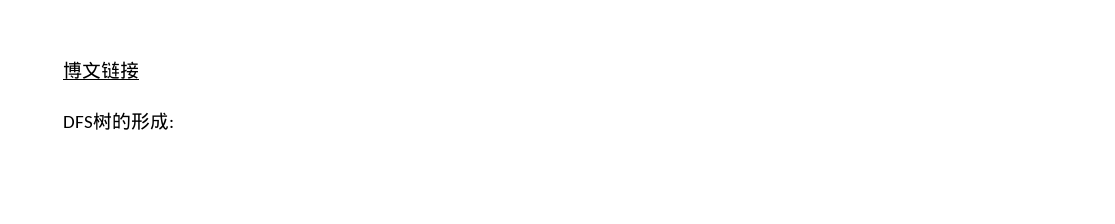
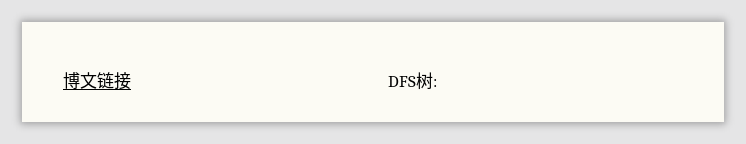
[112,112,169,130] 的形成 -> (433, 81) none

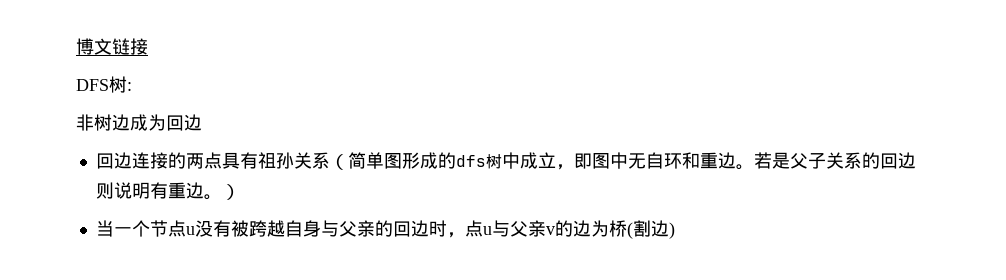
(437, 83) none -> [76,114,202,131] [95,152,916,170] [95,182,240,200] [95,220,675,239] // 非树边成为回边 // 回边连接的两点具有祖孙关系（简单图形成的dfs树中成立，即图中无自环和重边。若是父子关系的回边则说明有重边。） // 当一个节点u没有被跨越自身与父亲的回边时，点u与父亲v的边为桥(割边)

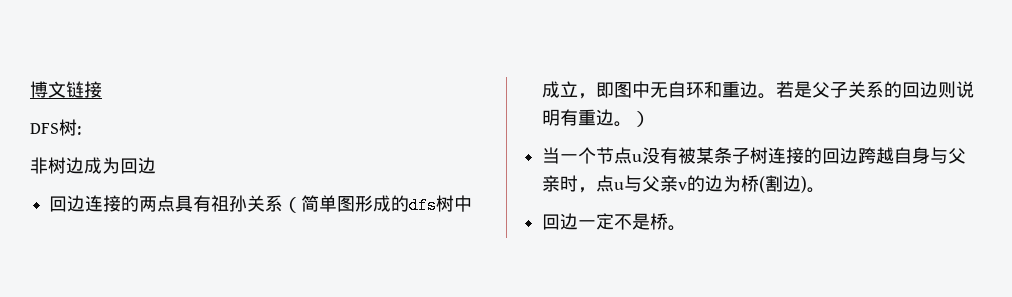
(249, 228) none -> [696,147,859,164] 某条子树连接的回边
[374,220,429,237] 的回边 -> (561, 183) none
(675, 230) none -> [807,187,826,193] [542,213,687,231] 。 // 回边一定不是桥。

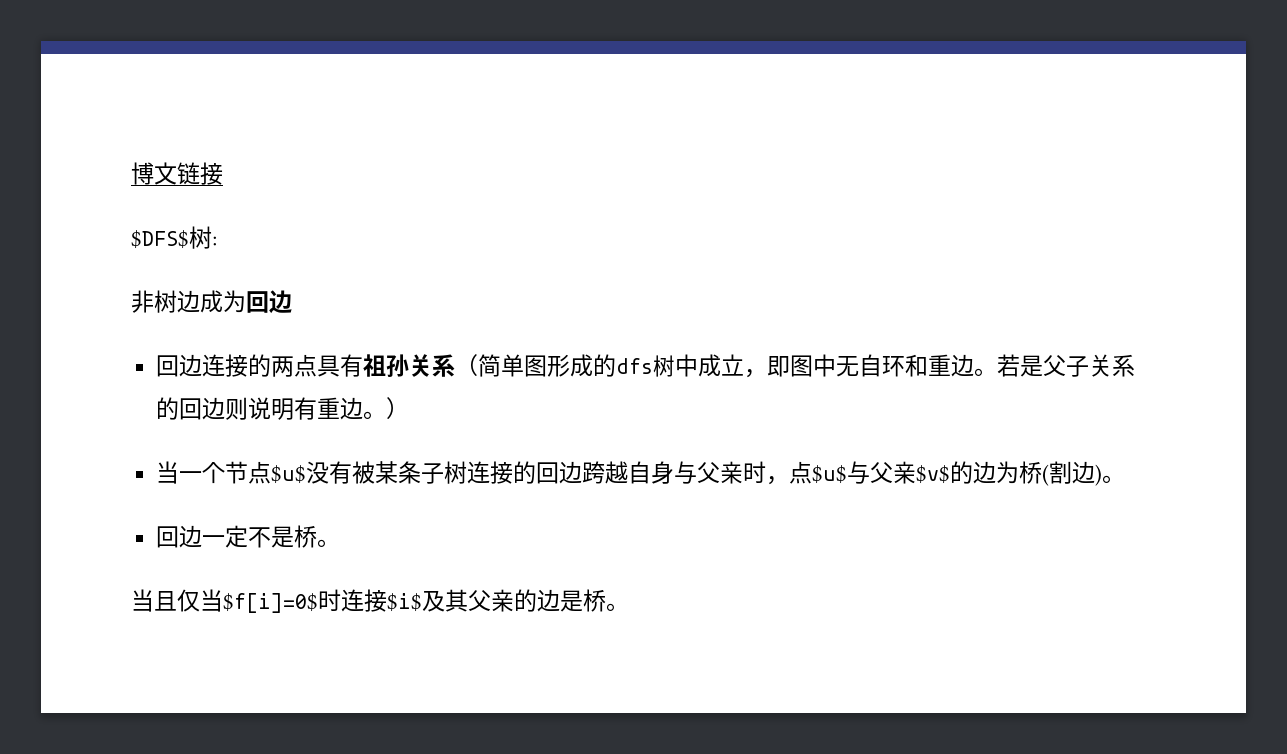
[30,123,59,134] DFS -> [131,230,189,249] $DFS$
[632,154,643,162] u -> [271,465,307,484] $u$
[614,175,688,192] u与父亲v -> [812,461,951,484] $u$与父亲$v$
(687, 228) none -> [131,589,629,613] // 当且仅当$f[i]=0$时连接$i$及其父亲的边是桥。

